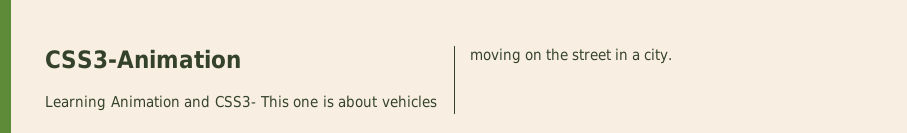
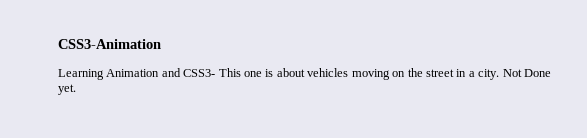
(673, 56) none -> [502,69,552,77] [58,84,76,95] Not Done yet.

